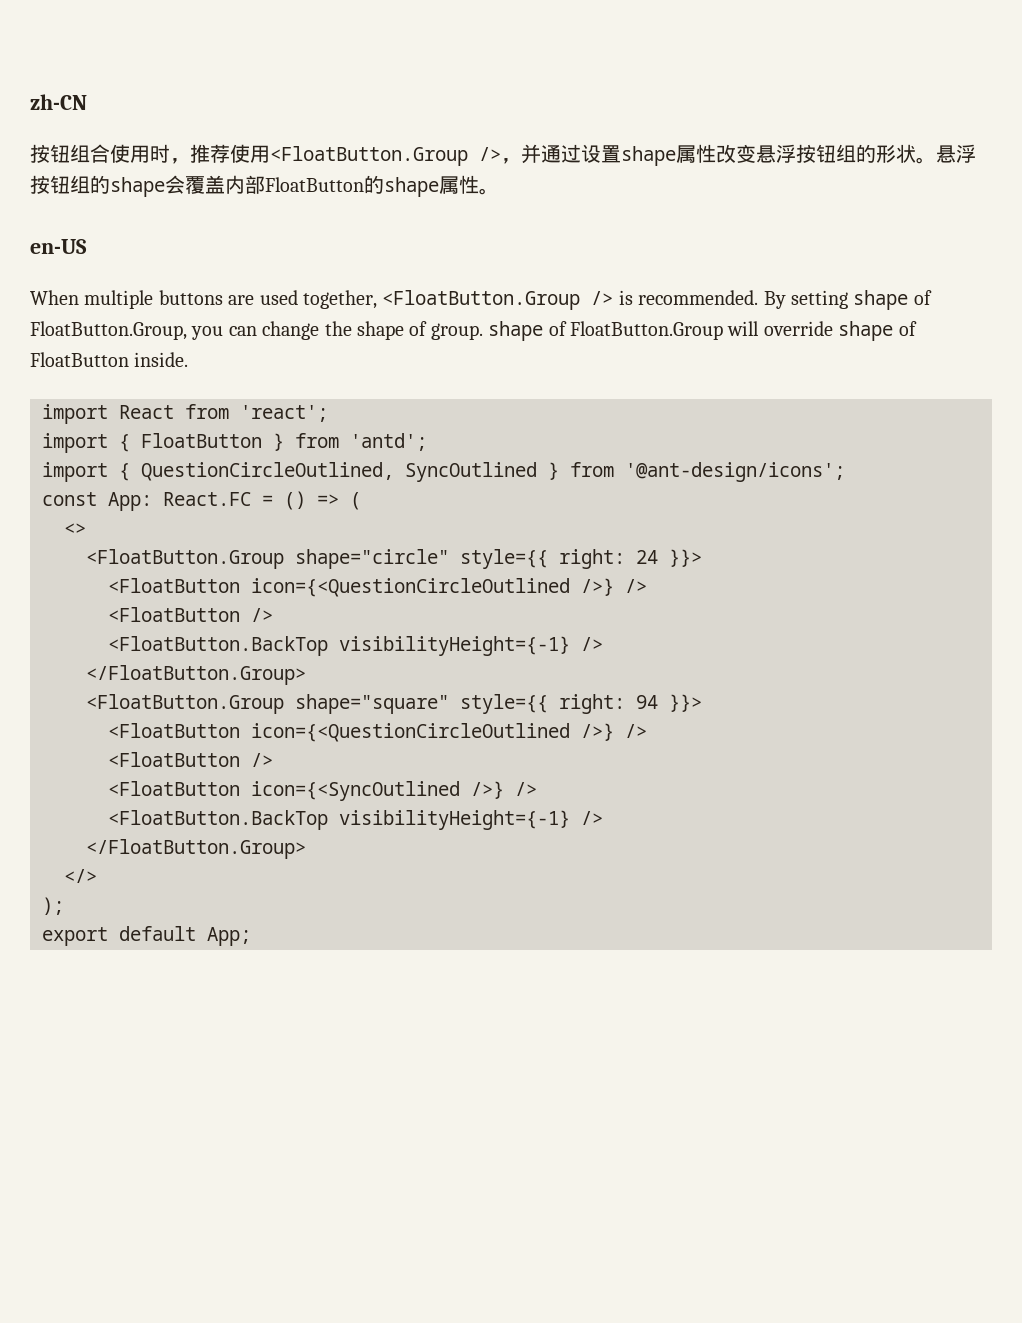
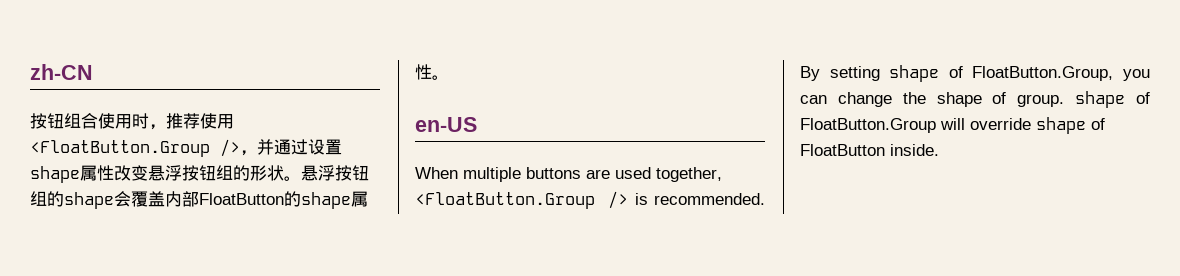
[42,404,328,424] [42,433,427,453] [42,462,845,482] [42,491,361,511] [64,523,86,535] [86,549,702,569] [108,578,647,597] [108,607,273,622] [108,636,603,656] [86,665,306,685] [86,694,702,714] [108,723,647,742] [108,752,273,767] [108,781,537,801] [108,810,603,830] [86,839,306,859] [64,869,97,883] [42,897,64,915] [42,926,251,946] // import React from 'react'; // import { FloatButton } from 'antd'; // import { QuestionCircleOutlined, SyncOutlined } from '@ant-design/icons'; // const App: React.FC = () => ( // <> // <FloatButton.Group shape="circle" style={{ right: 24 }}> // <FloatButton icon={<QuestionCircleOutlined />} /> // <FloatButton /> // <FloatButton.BackTop visibilityHeight={-1} /> // </FloatButton.Group> // <FloatButton.Group shape="square" style={{ right: 94 }}> // <FloatButton icon={<QuestionCircleOutlined />} /> // <FloatButton /> // <FloatButton icon={<SyncOutlined />} /> // <FloatButton.BackTop visibilityHeight={-1} /> // </FloatButton.Group> // </> // ); // export default App; -> (939, 150) none

